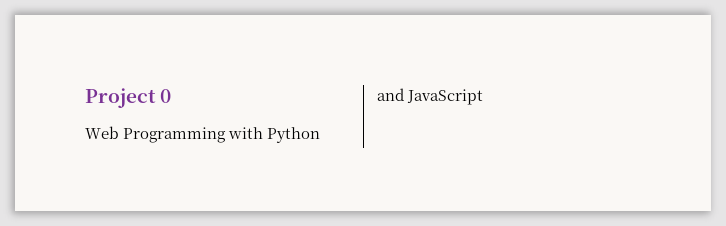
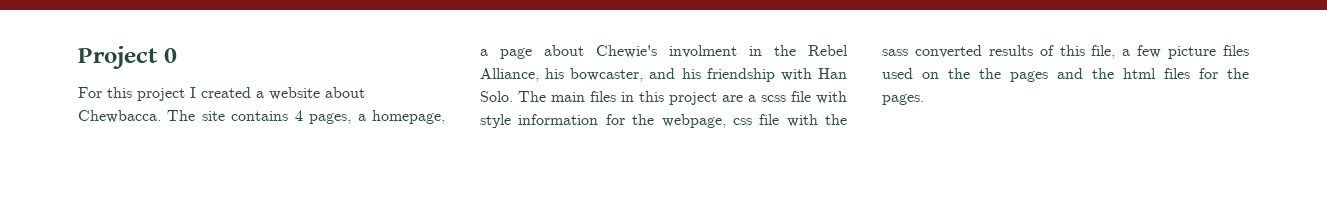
[85,126,321,143] [377,88,484,105] Web Programming with Python and JavaScript -> [78,87,365,101] [78,110,445,124] [480,45,848,59] [480,68,847,82] [480,91,847,105] [480,114,847,128] [882,45,1249,59] [882,68,1249,82] [882,94,924,105] For this project I created a website about Chewbacca. The site contains 4 pages, a homepage, a page about Chewie's involment in the Rebel Alliance, his bowcaster, and his friendship with Han Solo. The main files in this project are a scss file with style information for the webpage, css file with the sass converted results of this file, a few picture files used on the the pages and the html files for the pages.

